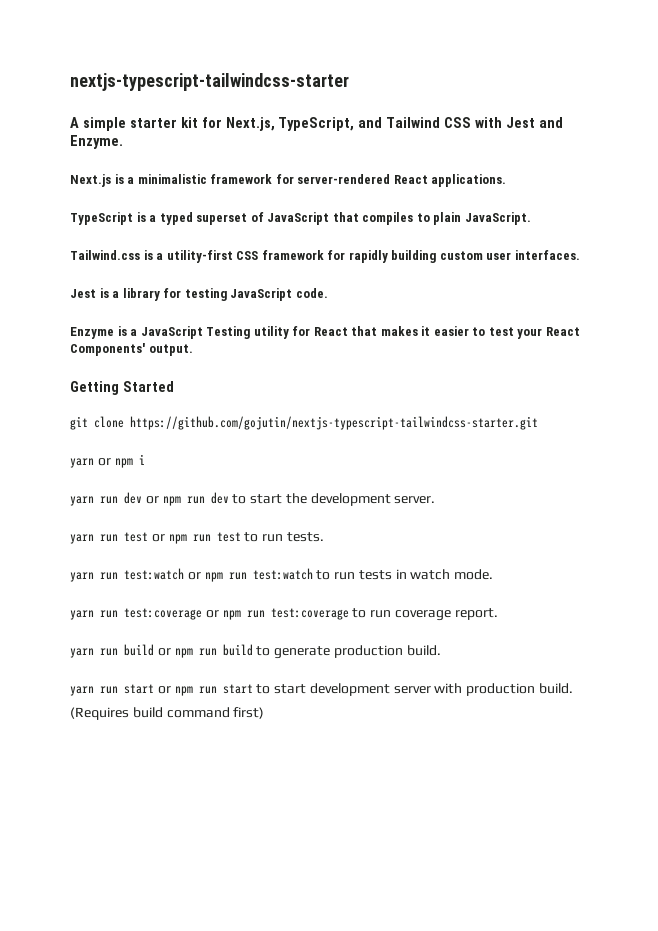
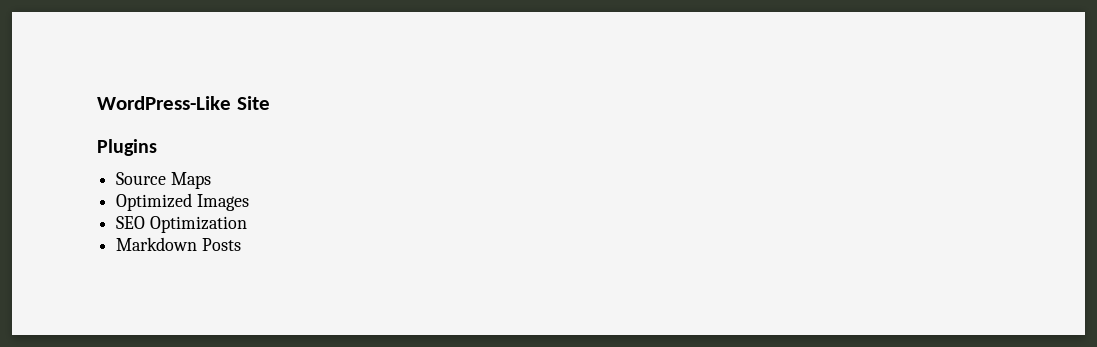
[70,73,349,91] [70,117,563,131] [70,135,123,149] [70,174,507,187] [70,212,531,225] [70,250,580,263] [70,288,328,301] [70,326,580,339] [70,343,193,356] [70,381,174,395] [70,416,538,430] [70,454,145,468] [70,492,436,506] [70,532,324,544] [70,568,494,582] [70,608,498,621] [70,644,441,659] [70,683,574,696] [70,707,265,720] nextjs-typescript-tailwindcss-starter // A simple starter kit for Next.js, TypeScript, and Tailwind CSS with Jest and Enzyme. // Next.js is a minimalistic framework for server-rendered React applications. // TypeScript is a typed superset of JavaScript that compiles to plain JavaScript. // Tailwind.css is a utility-first CSS framework for rapidly building custom user interfaces. // Jest is a library for testing JavaScript code. // Enzyme is a JavaScript Testing utility for React that makes it easier to test your React Components' output. // Getting Started // git clone https://github.com/gojutin/nextjs-typescript-tailwindcss-starter.git // yarn or npm i // yarn run dev or npm run dev to start the development server. // yarn run test or npm run test to run tests. // yarn run test:watch or npm run test:watch to run tests in watch mode. // yarn run test:coverage or npm run test:coverage to run coverage report. // yarn run build or npm run build to generate production build. // yarn run start or npm run start to start development server with production build. (Requires build command first) -> [97,96,270,110] [97,139,157,156] [116,172,211,189] [116,193,249,211] [116,216,247,233] [116,237,241,251] WordPress-Like Site // Plugins // Source Maps // Optimized Images // SEO Optimization // Markdown Posts

